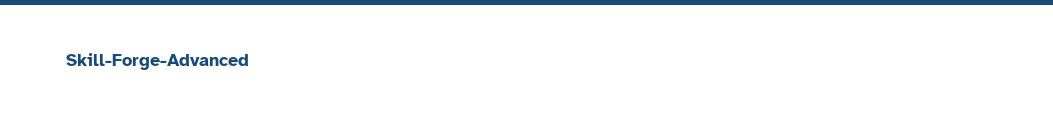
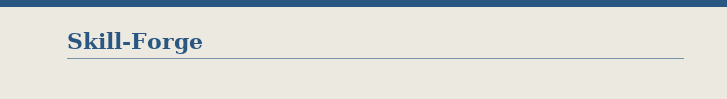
[66,53,249,70] Skill-Forge-Advanced -> [67,32,203,54] Skill-Forge

